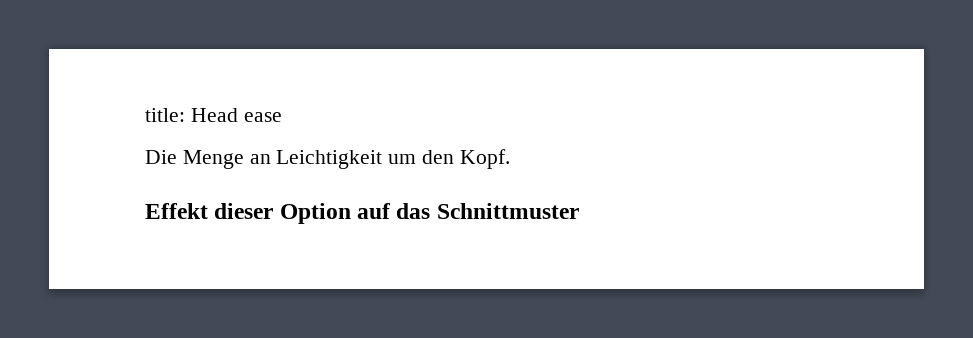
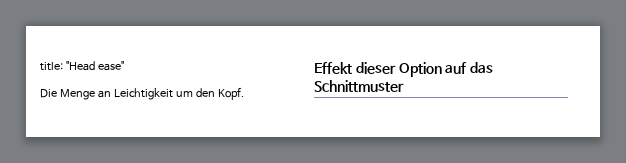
[190,108,282,122] Head ease -> [65,61,124,71] "Head ease"

